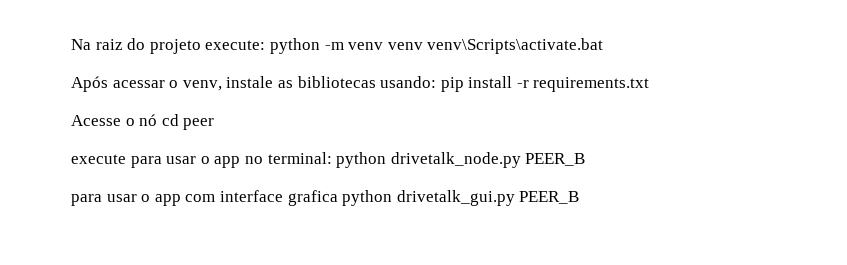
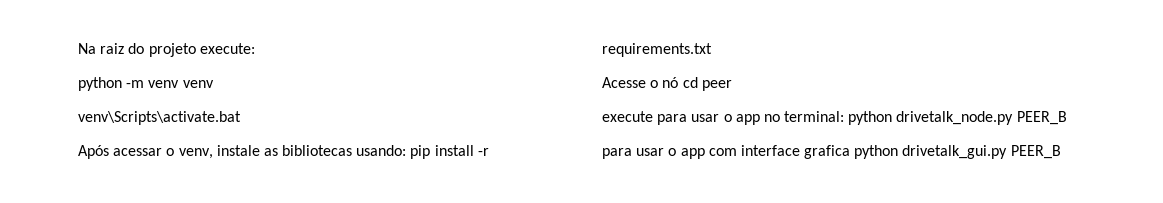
(266, 45) none -> (255, 48) //
(423, 46) none -> (214, 84) //

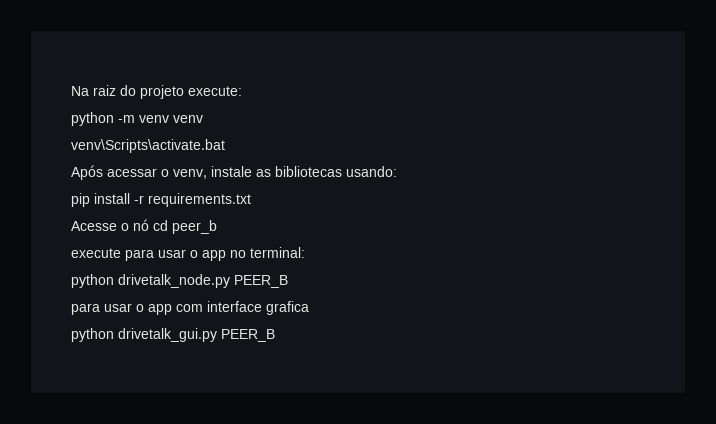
(407, 150) none -> (397, 171) //
[701,80,732,91] peer -> [172,220,217,234] peer_b
(845, 116) none -> (305, 252) //
(851, 152) none -> (309, 308) //

